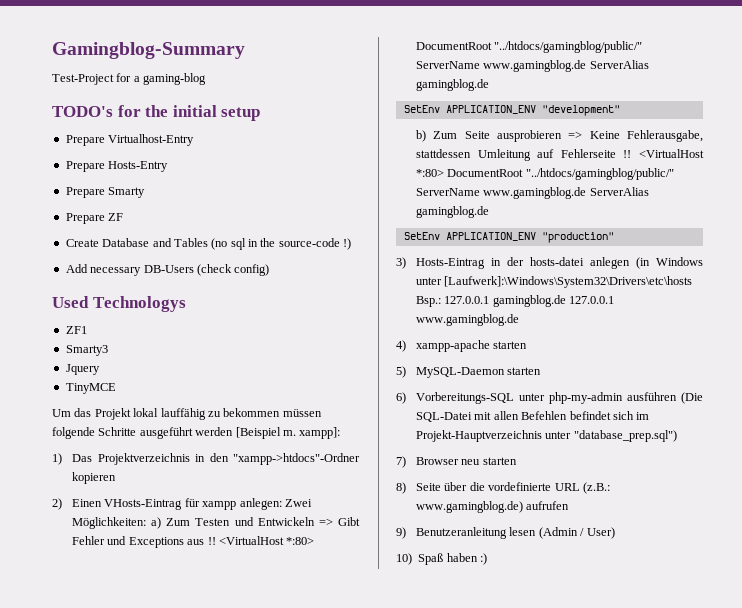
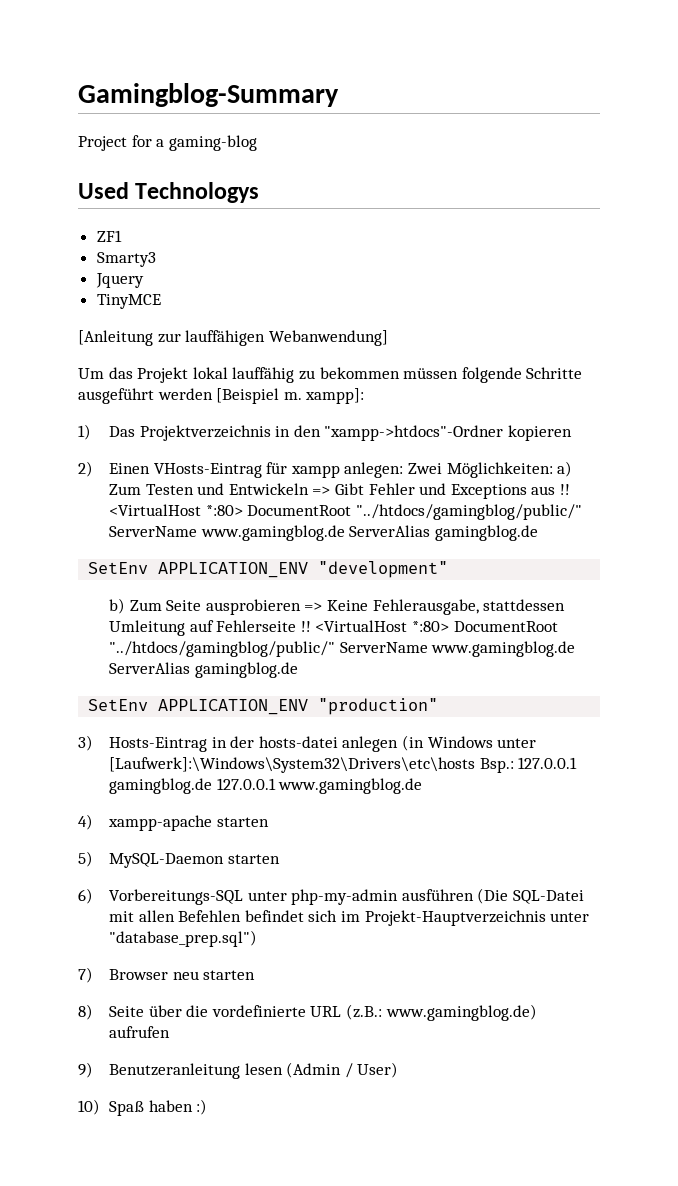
[52,74,114,85] Test-Project -> [78,136,127,151] Project
[52,105,261,121] [65,134,195,146] [65,161,169,172] [65,187,146,198] [65,213,124,224] [65,238,352,250] [65,264,270,276] // TODO's for the initial setup // Prepare Virtualhost-Entry // Prepare Hosts-Entry // Prepare Smarty // Prepare ZF // Create Database and Tables (no sql in the source-code !) // Add necessary DB-Users (check config) -> (257, 143) none
(116, 388) none -> [78,330,388,346] // [Anleitung zur lauffähigen Webanwendung]

